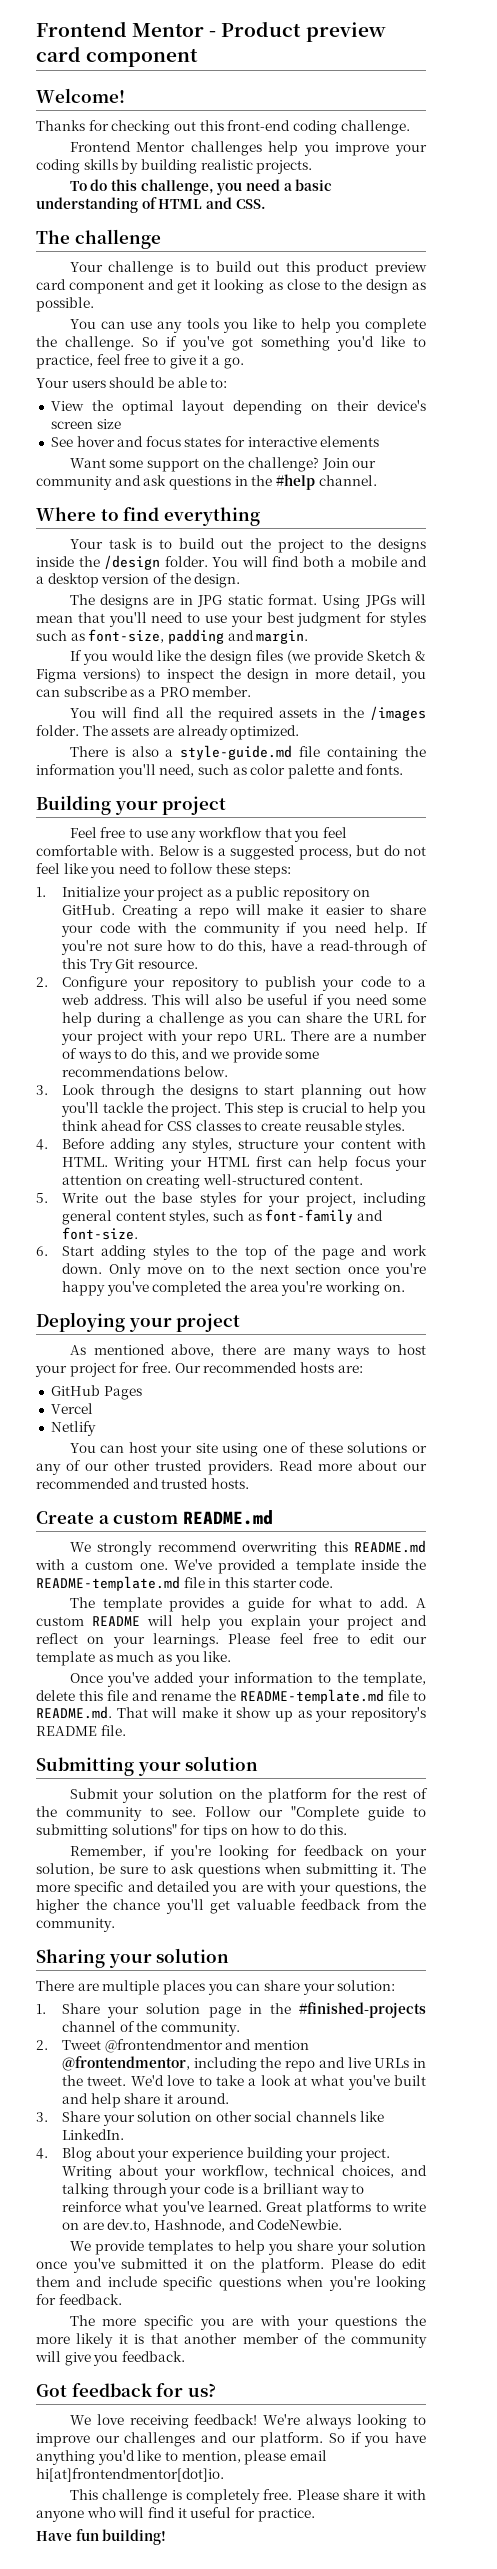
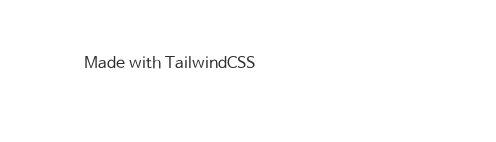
[36,21,386,42] [36,46,199,67] [36,88,125,103] [36,120,410,135] [69,141,427,156] [36,159,313,174] [69,179,333,195] [36,197,266,213] [36,229,161,249] [69,261,427,276] [36,279,426,294] [36,297,94,312] [69,318,426,333] [36,336,426,351] [36,354,244,369] [36,377,228,388] [50,400,427,415] [50,419,121,429] [50,436,380,447] [69,457,377,472] [36,474,377,490] [36,507,260,526] [69,538,427,553] [36,555,427,570] [36,573,241,588] [69,594,426,609] [36,612,427,627] [36,629,309,644] [69,650,426,665] [36,668,427,683] [36,686,252,697] [69,706,426,722] [36,725,300,740] [69,745,427,761] [36,764,404,779] [36,795,227,815] [69,827,347,842] [36,845,427,860] [36,863,291,878] [36,886,370,901] [62,904,426,919] [61,922,428,937] [61,940,429,955] [62,958,199,973] [36,976,427,991] [61,994,427,1009] [62,1012,428,1027] [61,1030,427,1045] [62,1048,320,1063] [62,1066,228,1077] [36,1084,428,1099] [61,1102,426,1117] [62,1120,406,1135] [36,1138,426,1153] [62,1156,428,1171] [62,1174,363,1189] [36,1192,426,1207] [62,1209,383,1225] [62,1227,139,1240] [36,1245,427,1260] [62,1263,427,1278] [62,1281,405,1296] [36,1312,241,1332] [69,1344,426,1359] [35,1362,363,1377] [50,1385,142,1400] [50,1403,93,1414] [50,1421,96,1436] [69,1442,427,1457] [36,1460,427,1475] [36,1478,249,1489] [36,1510,273,1525] [69,1540,427,1556] [35,1559,426,1574] [36,1576,334,1591] [69,1597,426,1612] [36,1615,427,1630] [36,1633,427,1648] [36,1651,232,1666] [69,1672,426,1687] [36,1689,426,1704] [36,1706,427,1722] [36,1725,126,1736] [36,1756,259,1776] [69,1788,428,1803] [36,1806,426,1821] [36,1824,348,1839] [69,1845,427,1860] [36,1863,426,1878] [36,1881,426,1896] [36,1899,426,1914] [36,1918,115,1932] [36,1948,230,1968] [36,1980,396,1995] [36,2002,426,2018] [62,2021,241,2036] [36,2039,310,2053] [62,2056,426,2072] [62,2075,426,2090] [62,2093,229,2108] [36,2111,384,2126] [62,2129,125,2140] [36,2147,390,2162] [62,2165,427,2180] [62,2183,365,2198] [62,2201,426,2216] [62,2219,343,2232] [69,2240,426,2255] [36,2258,426,2273] [36,2276,427,2291] [36,2294,122,2305] [69,2315,426,2330] [36,2333,428,2348] [35,2351,185,2366] [36,2383,216,2397] [69,2414,427,2429] [36,2432,426,2447] [36,2450,327,2465] [36,2468,224,2482] [69,2489,426,2504] [36,2507,315,2522] [36,2529,167,2545] Frontend Mentor - Product preview card component // Welcome! // Thanks for checking out this front-end coding challenge. // Frontend Mentor challenges help you improve your coding skills by building realistic projects. // To do this challenge, you need a basic understanding of HTML and CSS. // The challenge // Your challenge is to build out this product preview card component and get it looking as close to the design as possible. // You can use any tools you like to help you complete the challenge. So if you've got something you'd like to practice, feel free to give it a go. // Your users should be able to: // View the optimal layout depending on their device's screen size // See hover and focus states for interactive elements // Want some support on the challenge? Join our community and ask questions in the #help channel. // Where to find everything // Your task is to build out the project to the designs inside the /design folder. You will find both a mobile and a desktop version of the design. // The designs are in JPG static format. Using JPGs will mean that you'll need to use your best judgment for styles such as font-size, padding and margin. // If you would like the design files (we provide Sketch & Figma versions) to inspect the design in more detail, you can subscribe as a PRO member. // You will find all the required assets in the /images folder. The assets are already optimized. // There is also a style-guide.md file containing the information you'll need, such as color palette and fonts. // Building your project // Feel free to use any workflow that you feel comfortable with. Below is a suggested process, but do not feel like you need to follow these steps: // 1. Initialize your project as a public repository on GitHub. Creating a repo will make it easier to share your code with the community if you need help. If you're not sure how to do this, have a read-through of this Try Git resource. // 2. Configure your repository to publish your code to a web address. This will also be useful if you need some help during a challenge as you can share the URL for your project with your repo URL. There are a number of ways to do this, and we provide some recommendations below. // 3. Look through the designs to start planning out how you'll tackle the project. This step is crucial to help you think ahead for CSS classes to create reusable styles. // 4. Before adding any styles, structure your content with HTML. Writing your HTML first can help focus your attention on creating well-structured content. // 5. Write out the base styles for your project, including general content styles, such as font-family and font-size. // 6. Start adding styles to the top of the page and work down. Only move on to the next section once you're happy you've completed the area you're working on. // Deploying your project // As mentioned above, there are many ways to host your project for free. Our recommended hosts are: // GitHub Pages // Vercel // Netlify // You can host your site using one of these solutions or any of our other trusted providers. Read more about our recommended and trusted hosts. // Create a custom README.md // We strongly recommend overwriting this README.md with a custom one. We've provided a template inside the README-template.md file in this starter code. // The template provides a guide for what to add. A custom README will help you explain your project and reflect on your learnings. Please feel free to edit our template as much as you like. // Once you've added your information to the template, delete this file and rename the README-template.md file to README.md. That will make it show up as your repository's README file. // Submitting your solution // Submit your solution on the platform for the rest of the community to see. Follow our "Complete guide to submitting solutions" for tips on how to do this. // Remember, if you're looking for feedback on your solution, be sure to ask questions when submitting it. The more specific and detailed you are with your questions, the higher the chance you'll get valuable feedback from the community. // Sharing your solution // There are multiple places you can share your solution: // 1. Share your solution page in the #finished-projects channel of the community. // 2. Tweet @frontendmentor and mention @frontendmentor, including the repo and live URLs in the tweet. We'd love to take a look at what you've built and help share it around. // 3. Share your solution on other social channels like LinkedIn. // 4. Blog about your experience building your project. Writing about your workflow, technical choices, and talking through your code is a brilliant way to reinforce what you've learned. Great platforms to write on are dev.to, Hashnode, and CodeNewbie. // We provide templates to help you share your solution once you've submitted it on the platform. Please do edit them and include specific questions when you're looking for feedback. // The more specific you are with your questions the more likely it is that another member of the community will give you feedback. // Got feedback for us? // We love receiving feedback! We're always looking to improve our challenges and our platform. So if you have anything you'd like to mention, please email hi[at]frontendmentor[dot]io. // This challenge is completely free. Please share it with anyone who will find it useful for practice. // Have fun building! -> [84,56,256,69] Made with TailwindCSS

